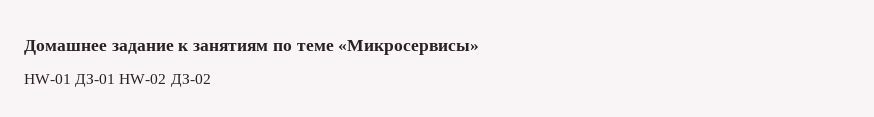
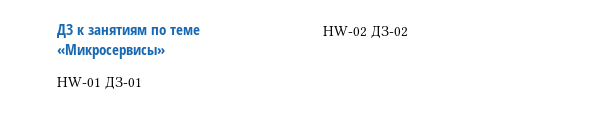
[24,40,174,55] Домашнее задание -> [57,24,73,38] ДЗ
(116, 80) none -> (142, 83) //

